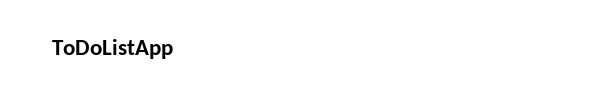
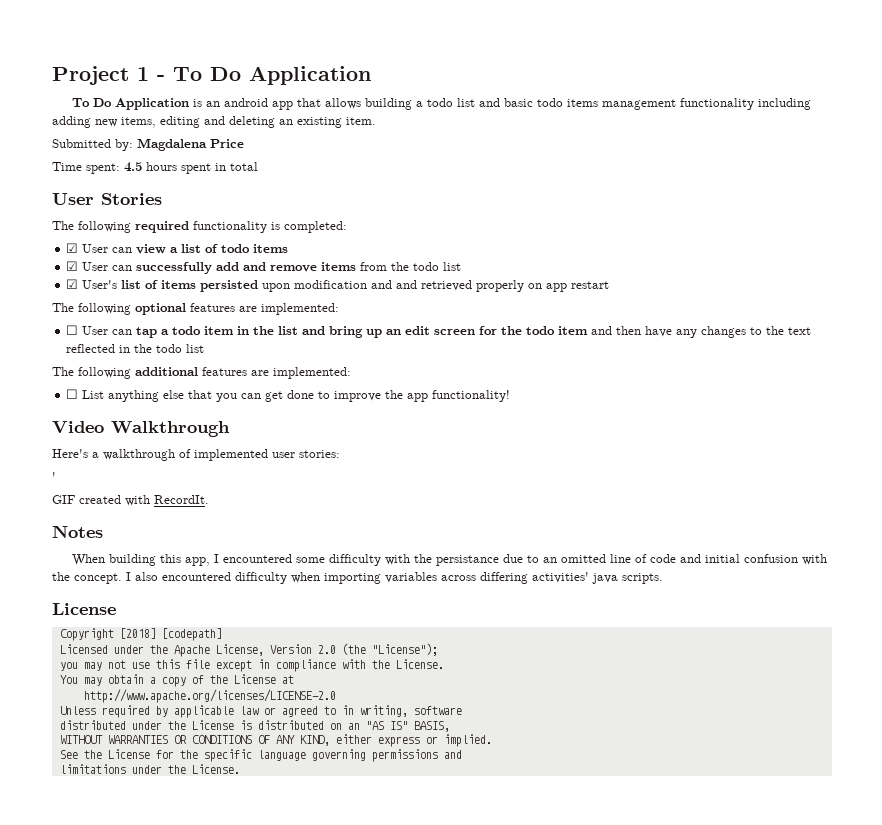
[52,39,173,59] ToDoListApp -> [52,66,371,85] [71,98,811,110] [52,116,376,128] [52,138,244,151] [52,162,258,174] [52,193,162,205] [52,221,347,233] [66,243,289,254] [66,261,462,274] [66,279,610,292] [52,303,339,315] [66,325,812,338] [66,344,205,353] [52,367,351,379] [66,389,511,402] [52,421,230,437] [52,449,340,461] [52,472,56,481] [52,495,209,506] [52,525,103,538] [71,554,827,566] [52,572,663,584] [52,603,116,615] [59,628,222,641] [59,643,438,657] [59,659,444,672] [59,674,294,687] [83,689,336,703] [59,705,462,718] [59,720,450,732] [59,734,492,747] [59,749,462,762] [59,764,240,774] Project 1 - To Do Application // To Do Application is an android app that allows building a todo list and basic todo items management functionality including adding new items, editing and deleting an existing item. // Submitted by: Magdalena Price // Time spent: 4.5 hours spent in total // User Stories // The following required functionality is completed: // ☑ User can view a list of todo items // ☑ User can successfully add and remove items from the todo list // ☑ User's list of items persisted upon modification and and retrieved properly on app restart // The following optional features are implemented: // ☐ User can tap a todo item in the list and bring up an edit screen for the todo item and then have any changes to the text reflected in the todo list // The following additional features are implemented: // ☐ List anything else that you can get done to improve the app functionality! // Video Walkthrough // Here's a walkthrough of implemented user stories: // ' // GIF created with RecordIt. // Notes // When building this app, I encountered some difficulty with the persistance due to an omitted line of code and initial confusion with the concept. I also encountered difficulty when importing variables across differing activities' java scripts. // License // Copyright [2018] [codepath] // Licensed under the Apache License, Version 2.0 (the "License"); // you may not use this file except in compliance with the License. // You may obtain a copy of the License at // http://www.apache.org/licenses/LICENSE-2.0 // Unless required by applicable law or agreed to in writing, software // distributed under the License is distributed on an "AS IS" BASIS, // WITHOUT WARRANTIES OR CONDITIONS OF ANY KIND, either express or implied. // See the License for the specific language governing permissions and // limitations under the License.

